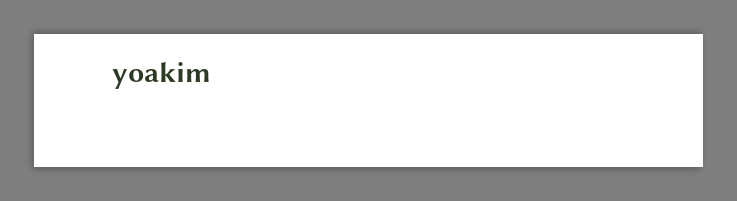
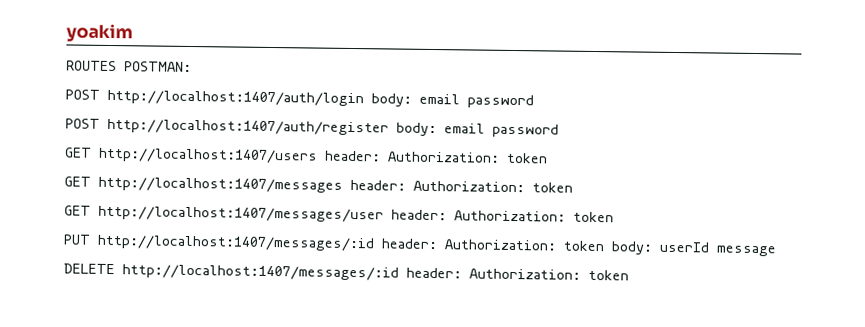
(211, 75) none -> [66,60,192,73] [65,89,534,109] [65,118,559,138] [65,147,548,164] [64,176,573,193] [64,205,614,223] [63,234,777,257] [63,263,629,281] // ROUTES POSTMAN: // POST http://localhost:1407/auth/login body: email password // POST http://localhost:1407/auth/register body: email password // GET http://localhost:1407/users header: Authorization: token // GET http://localhost:1407/messages header: Authorization: token // GET http://localhost:1407/messages/user header: Authorization: token // PUT http://localhost:1407/messages/:id header: Authorization: token body: userId message // DELETE http://localhost:1407/messages/:id header: Authorization: token

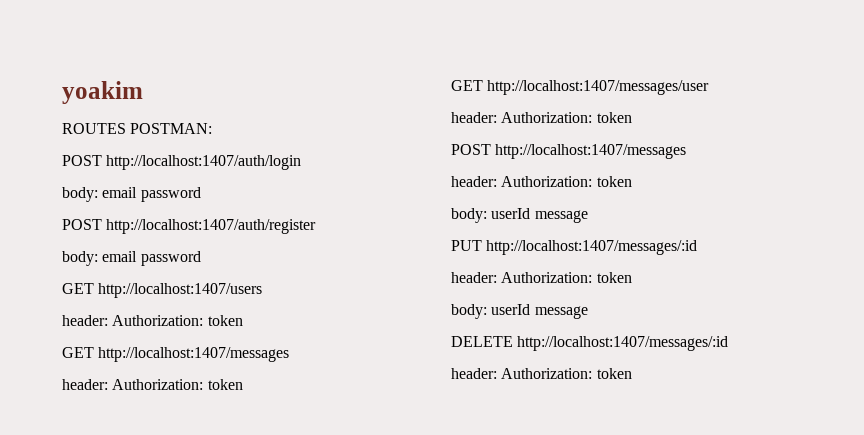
(364, 98) none -> (302, 162) //
(389, 127) none -> (317, 226) //
(318, 155) none -> (263, 290) //
(343, 184) none -> (290, 354) //
[391,209,614,223] [63,234,605,252] header: Authorization: token // PUT http://localhost:1407/messages/:id header: Authorization: token -> [451,112,632,123] [451,144,687,159] [451,176,632,187] [451,208,588,223] [451,240,698,255] [451,272,632,283] // header: Authorization: token // POST http://localhost:1407/messages // header: Authorization: token // body: userId message // PUT http://localhost:1407/messages/:id // header: Authorization: token //
(399, 272) none -> (729, 343) //

